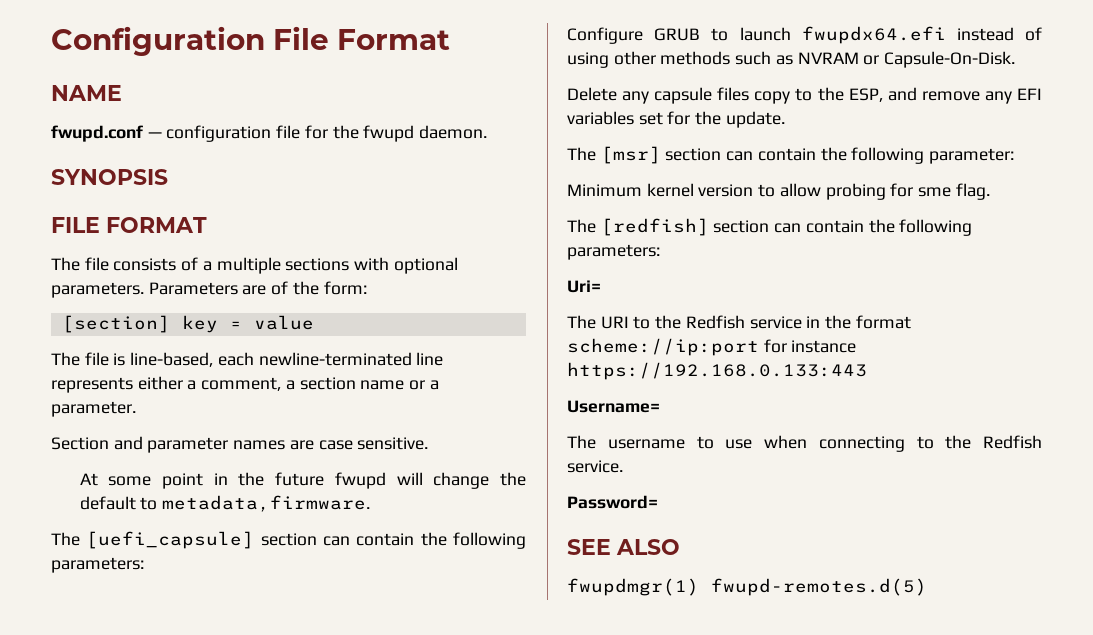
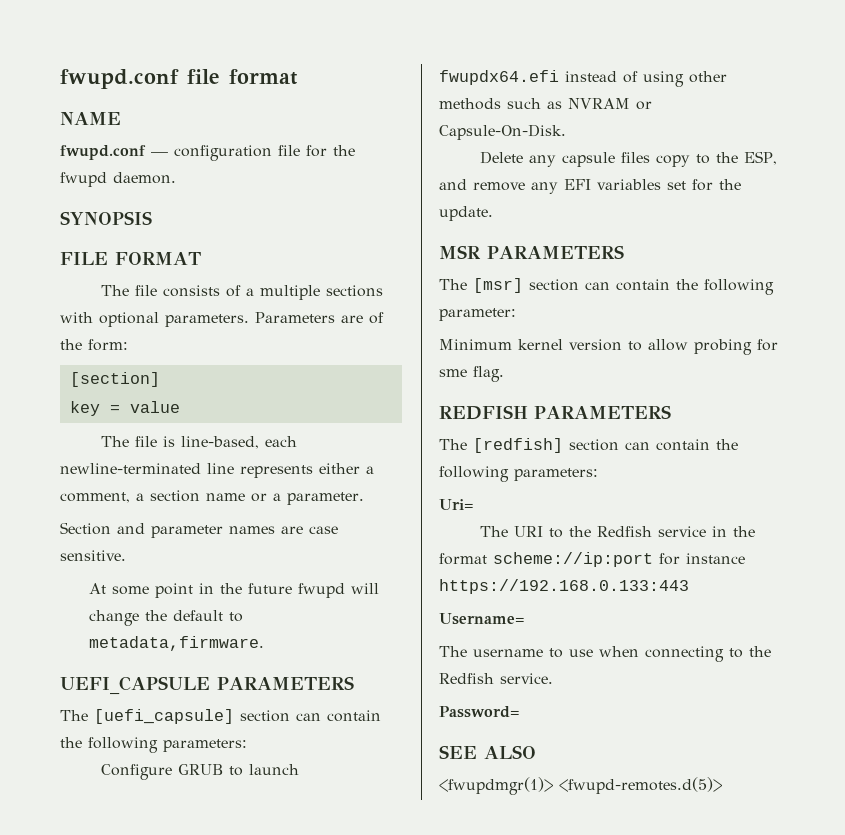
[51,26,450,56] Configuration File Format -> [60,69,298,89] fwupd.conf file format
(170, 324) none -> (160, 379) //
(370, 503) none -> [60,676,354,695] // UEFI_CAPSULE PARAMETERS
(785, 119) none -> [439,245,624,259] // MSR PARAMETERS
(990, 191) none -> [439,405,671,420] // REDFISH PARAMETERS
[567,578,927,596] fwupdmgr(1) fwupd-remotes.d(5) -> [439,777,722,795] <fwupdmgr(1)> <fwupd-remotes.d(5)>

